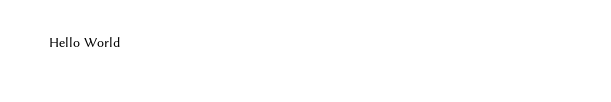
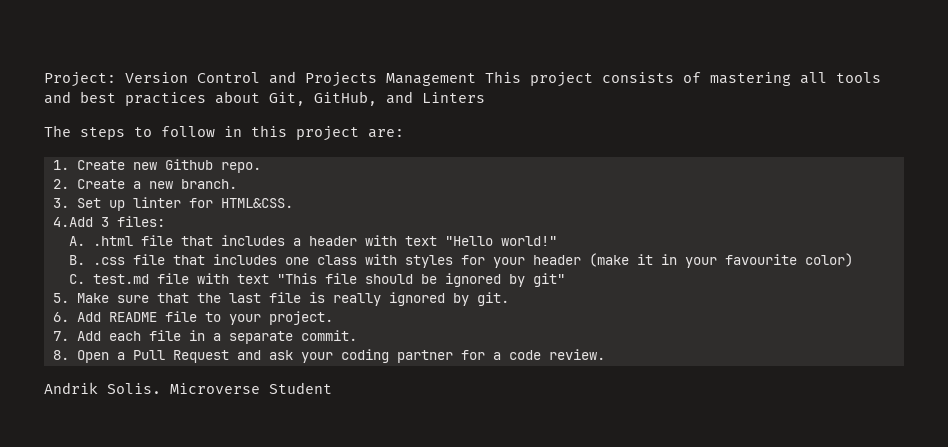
[49,37,120,47] Hello World -> [44,71,881,87] [44,91,485,106] [44,125,404,141] [52,159,261,173] [52,179,237,189] [52,197,293,211] [52,216,165,227] [68,235,557,246] [68,253,853,268] [68,273,565,287] [52,292,509,306] [52,311,333,325] [52,330,357,344] [52,349,605,363] [44,382,332,394] Project: Version Control and Projects Management This project consists of mastering all tools and best practices about Git, GitHub, and Linters // The steps to follow in this project are: // 1. Create new Github repo. // 2. Create a new branch. // 3. Set up linter for HTML&CSS. // 4.Add 3 files: // A. .html file that includes a header with text "Hello world!" // B. .css file that includes one class with styles for your header (make it in your favourite color) // C. test.md file with text "This file should be ignored by git" // 5. Make sure that the last file is really ignored by git. // 6. Add README file to your project. // 7. Add each file in a separate commit. // 8. Open a Pull Request and ask your coding partner for a code review. // Andrik Solis. Microverse Student

